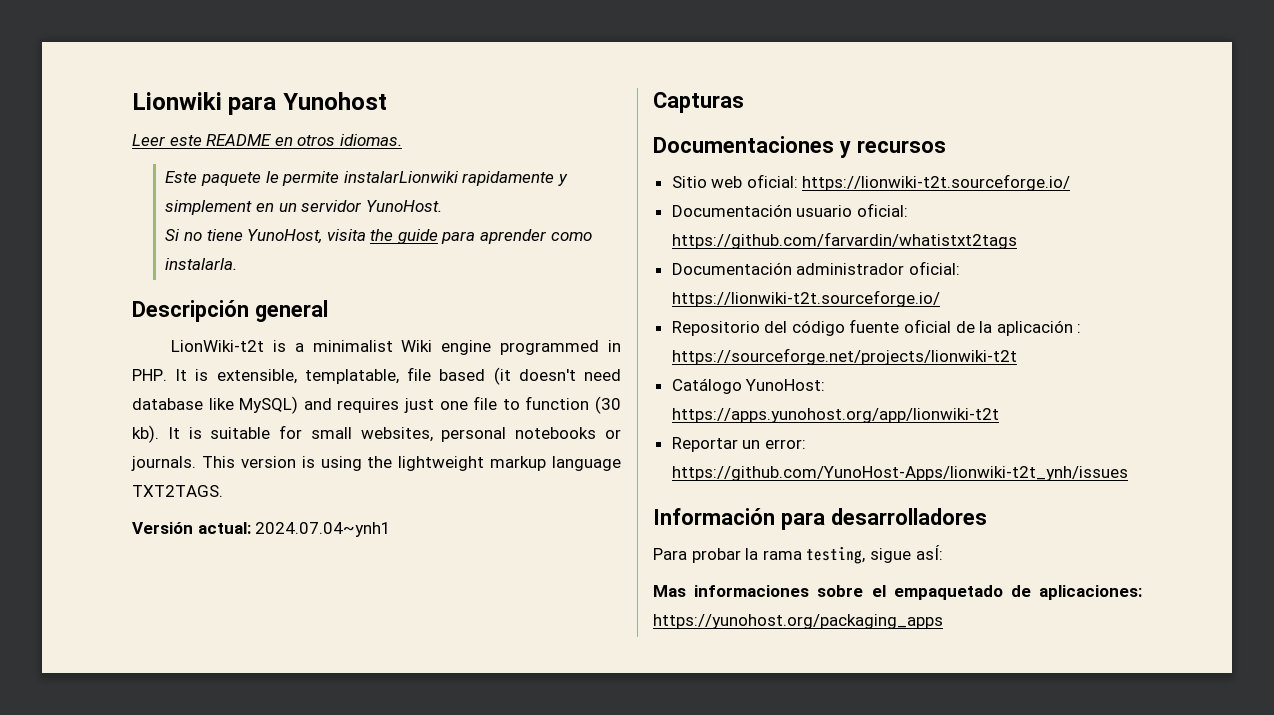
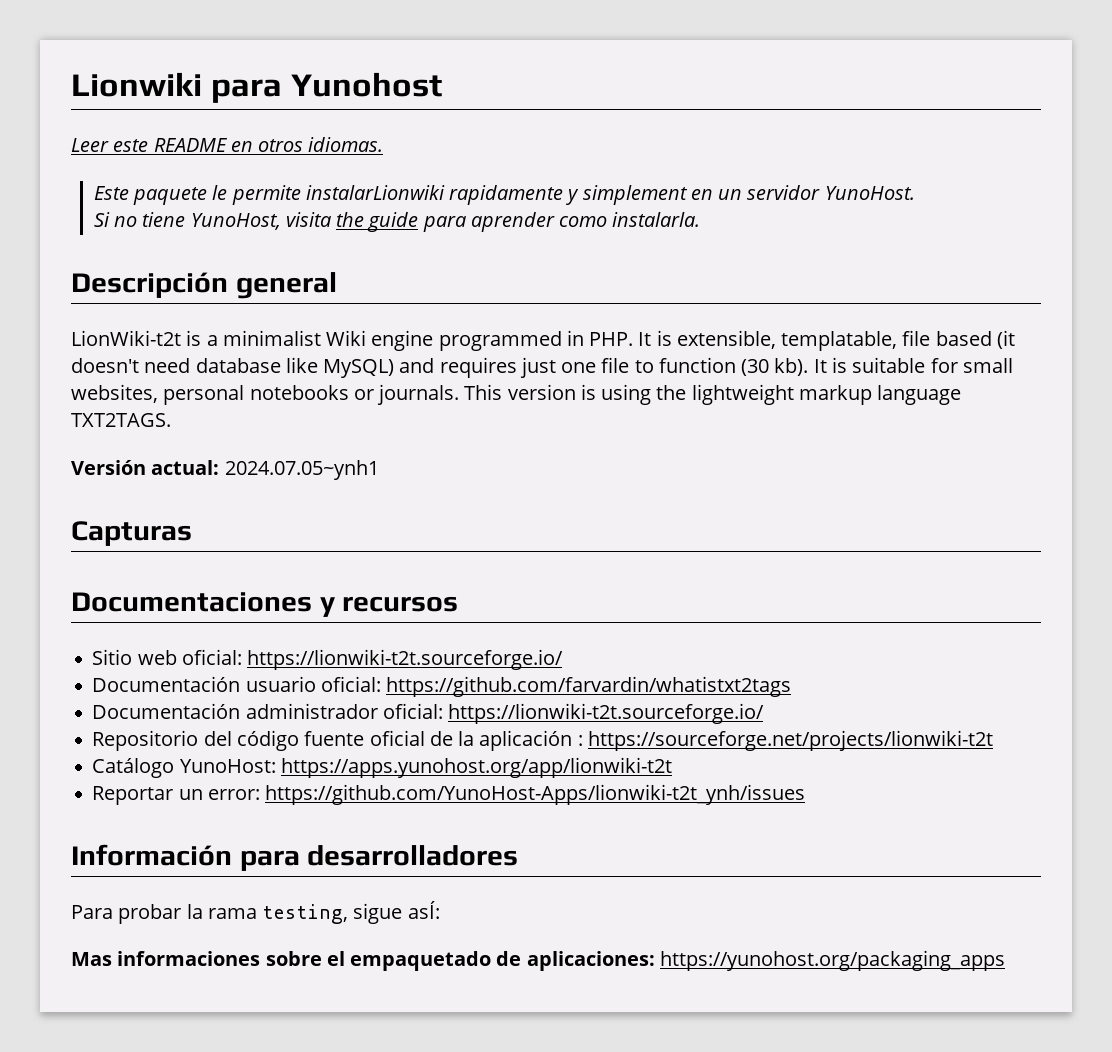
[255,522,392,537] 2024.07.04~ynh1 -> [224,460,379,480] 2024.07.05~ynh1

